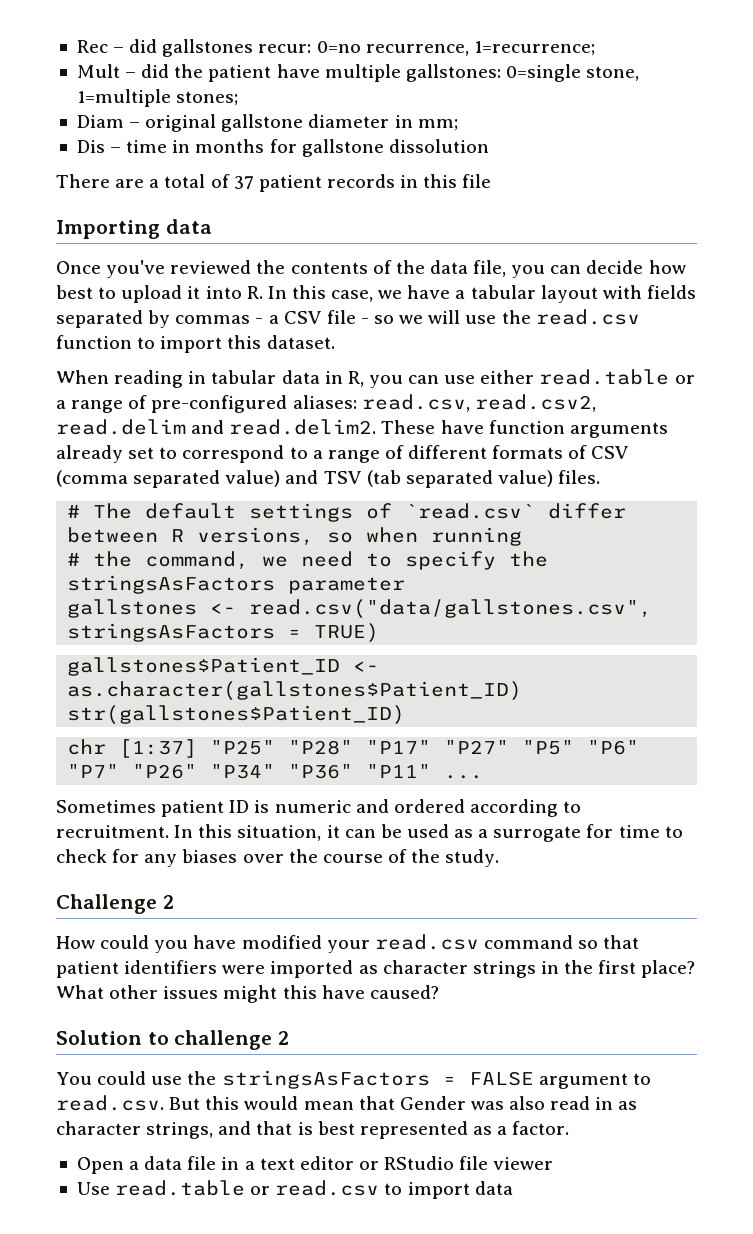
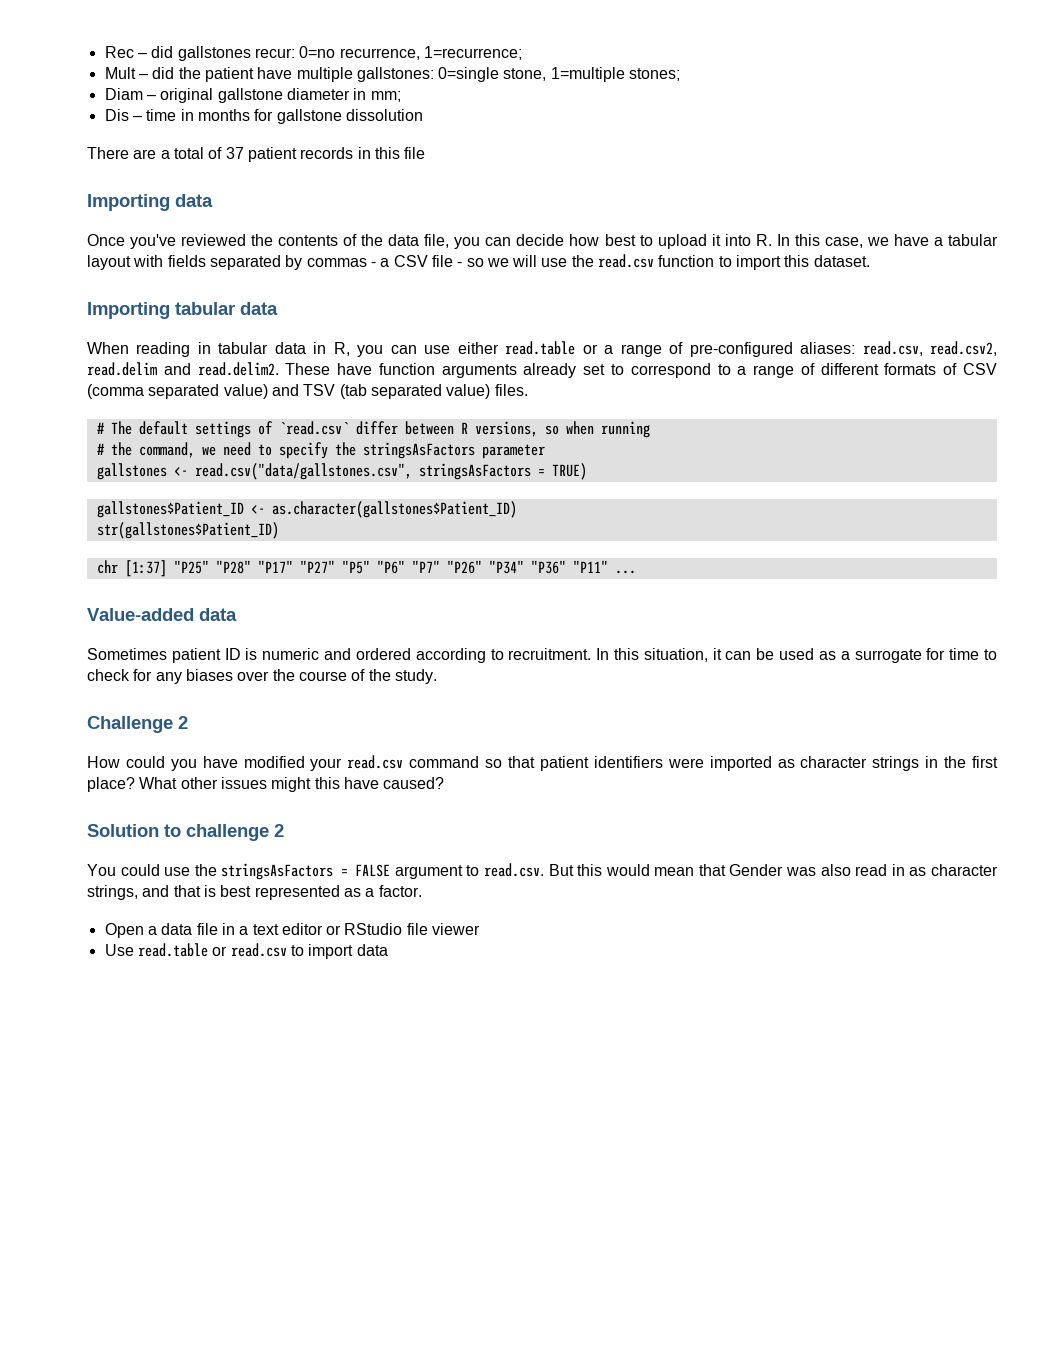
(335, 342) none -> [87,302,278,319] // Importing tabular data
(484, 777) none -> [87,608,237,621] // Value-added data

